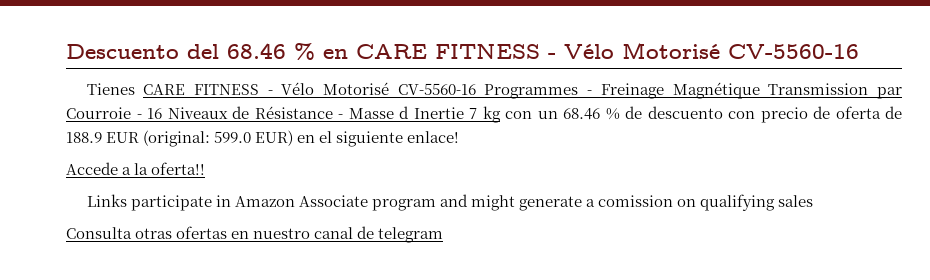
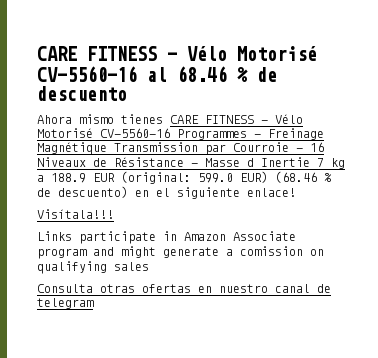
[66,42,859,60] [86,83,135,95] Descuento del 68.46 % en CARE FITNESS - Vélo Motorisé CV-5560-16 // Tienes -> [37,46,317,61] [37,66,277,82] [37,86,127,101] [37,114,163,124] CARE FITNESS - Vélo Motorisé CV-5560-16 al 68.46 % de descuento // Ahora mismo tienes
[505,106,902,123] con un 68.46 % de descuento con precio de oferta de -> [37,175,44,182] a
(294, 138) none -> [275,171,332,183] [37,186,128,198] (68.46 % de descuento)
[66,162,206,175] Accede a la oferta!! -> [37,209,114,219] Visítala!!!

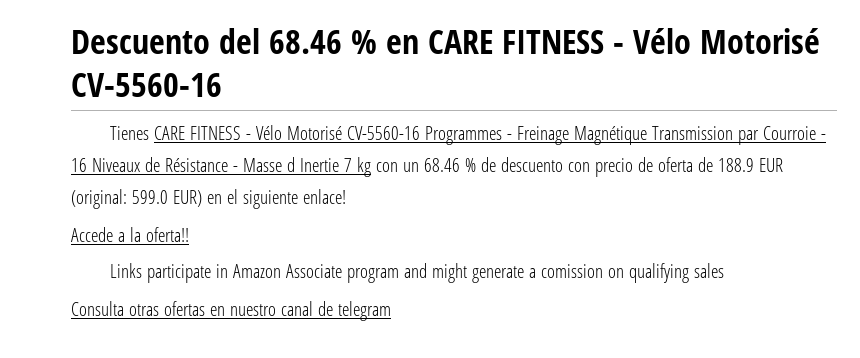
[37,46,317,61] [37,66,277,82] [37,86,127,101] [37,114,163,124] CARE FITNESS - Vélo Motorisé CV-5560-16 al 68.46 % de descuento // Ahora mismo tienes -> [71,28,821,54] [71,73,222,97] [109,126,149,140] Descuento del 68.46 % en CARE FITNESS - Vélo Motorisé CV-5560-16 // Tienes
[37,175,44,182] a -> [375,157,713,177] con un 68.46 % de descuento con precio de oferta de
[275,171,332,183] [37,186,128,198] (68.46 % de descuento) -> (202, 198) none
[37,209,114,219] Visítala!!! -> [71,227,189,242] Accede a la oferta!!

